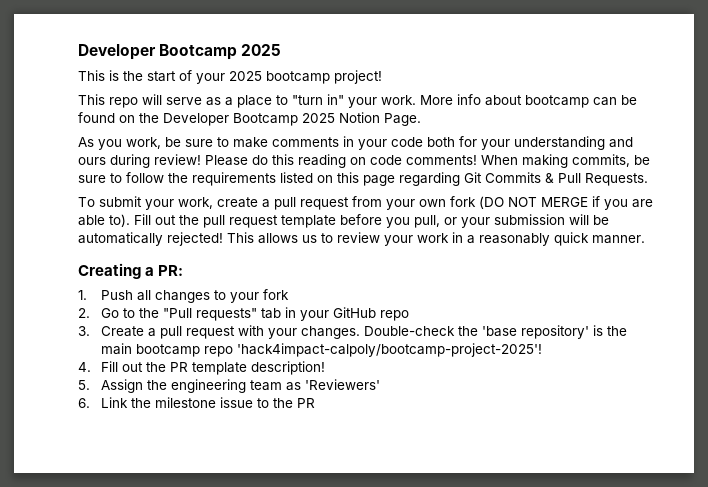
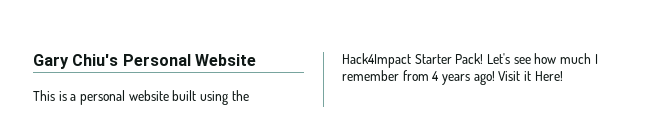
[78,44,282,60] [78,70,382,84] [78,94,637,108] [78,112,421,126] [78,136,633,150] [78,154,650,168] [78,172,648,186] [78,196,653,210] [78,214,609,228] [78,232,645,246] [78,263,184,279] [78,289,290,303] [78,307,410,321] [78,325,628,339] [101,343,543,357] [78,361,326,375] [78,379,381,393] [78,397,316,408] Developer Bootcamp 2025 // This is the start of your 2025 bootcamp project! // This repo will serve as a place to "turn in" your work. More info about bootcamp can be found on the Developer Bootcamp 2025 Notion Page. // As you work, be sure to make comments in your code both for your understanding and ours during review! Please do this reading on code comments! When making commits, be sure to follow the requirements listed on this page regarding Git Commits & Pull Requests. // To submit your work, create a pull request from your own fork (DO NOT MERGE if you are able to). Fill out the pull request template before you pull, or your submission will be automatically rejected! This allows us to review your work in a reasonably quick manner. // Creating a PR: // 1. Push all changes to your fork // 2. Go to the "Pull requests" tab in your GitHub repo // 3. Create a pull request with your changes. Double-check the 'base repository' is the main bootcamp repo 'hack4impact-calpoly/bootcamp-project-2025'! // 4. Fill out the PR template description! // 5. Assign the engineering team as 'Reviewers' // 6. Link the milestone issue to the PR -> [33,54,256,69] [33,90,249,105] [342,53,598,68] [342,70,563,85] Gary Chiu's Personal Website // This is a personal website built using the Hack4Impact Starter Pack! Let's see how much I remember from 4 years ago! Visit it Here!

